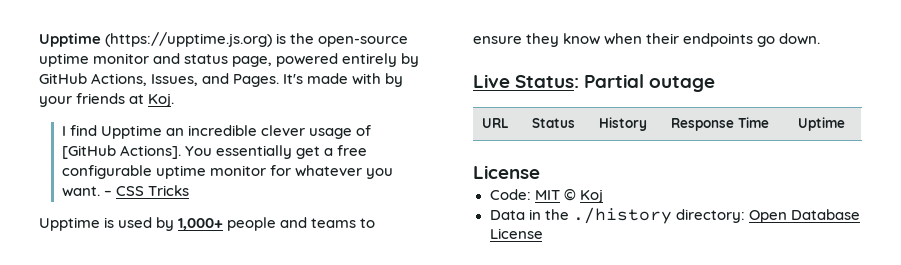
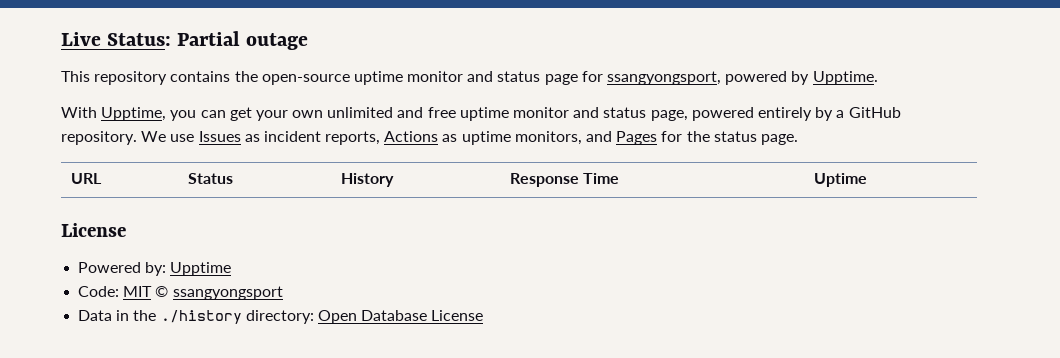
[39,32,287,47] Upptime (https://upptime.js.org) is -> [61,31,309,50] [61,71,231,85] Live Status: Partial outage // This repository contains
[232,53,420,67] [39,73,404,87] [39,93,175,107] [61,125,372,139] [61,145,368,159] [61,165,394,179] [61,185,189,197] [39,217,376,231] [473,33,821,47] [473,74,716,92] page, powered entirely by GitHub Actions, Issues, and Pages. It's made with by your friends at Koj. // I find Upptime an incredible clever usage of [GitHub Actions]. You essentially get a free configurable uptime monitor for whatever you want. – CSS Tricks // Upptime is used by 1,000+ people and teams to ensure they know when their endpoints go down. // Live Status: Partial outage -> [544,71,878,85] [61,107,901,121] [61,131,798,145] page for ssangyongsport, powered by Upptime. // With Upptime, you can get your own unlimited and free uptime monitor and status page, powered entirely by a GitHub repository. We use Issues as incident reports, Actions as uptime monitors, and Pages for the status page.
(540, 172) none -> [78,262,232,276] // Powered by: Upptime
[579,189,603,203] Koj -> [172,286,283,300] ssangyongsport

